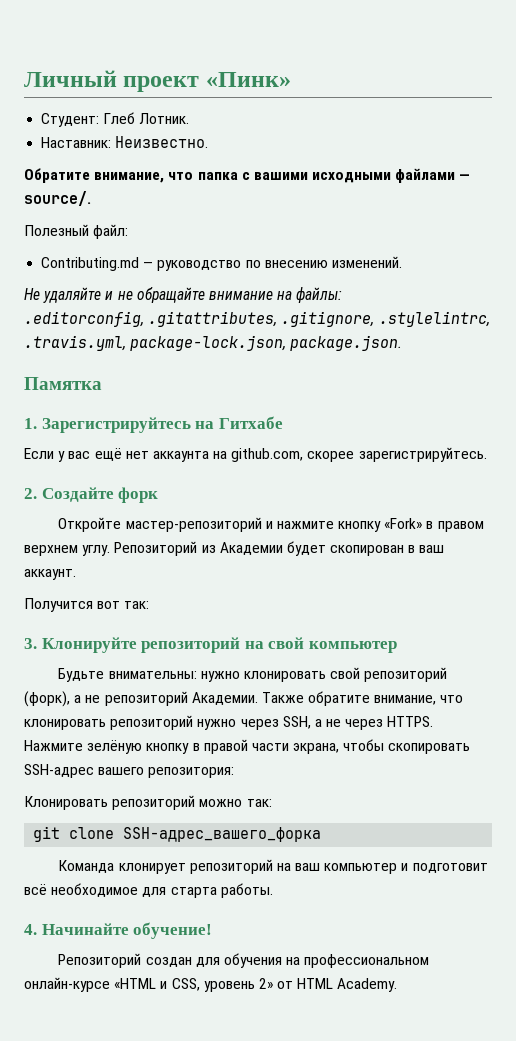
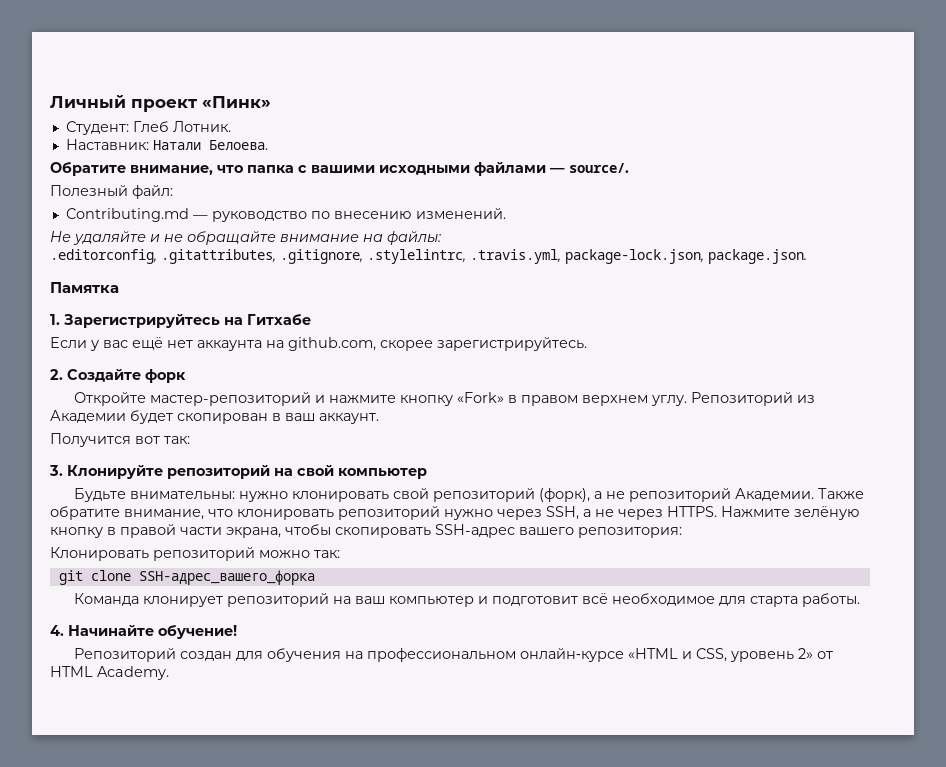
[115,136,209,148] Неизвестно. -> [152,140,268,150] Натали Белоева.

